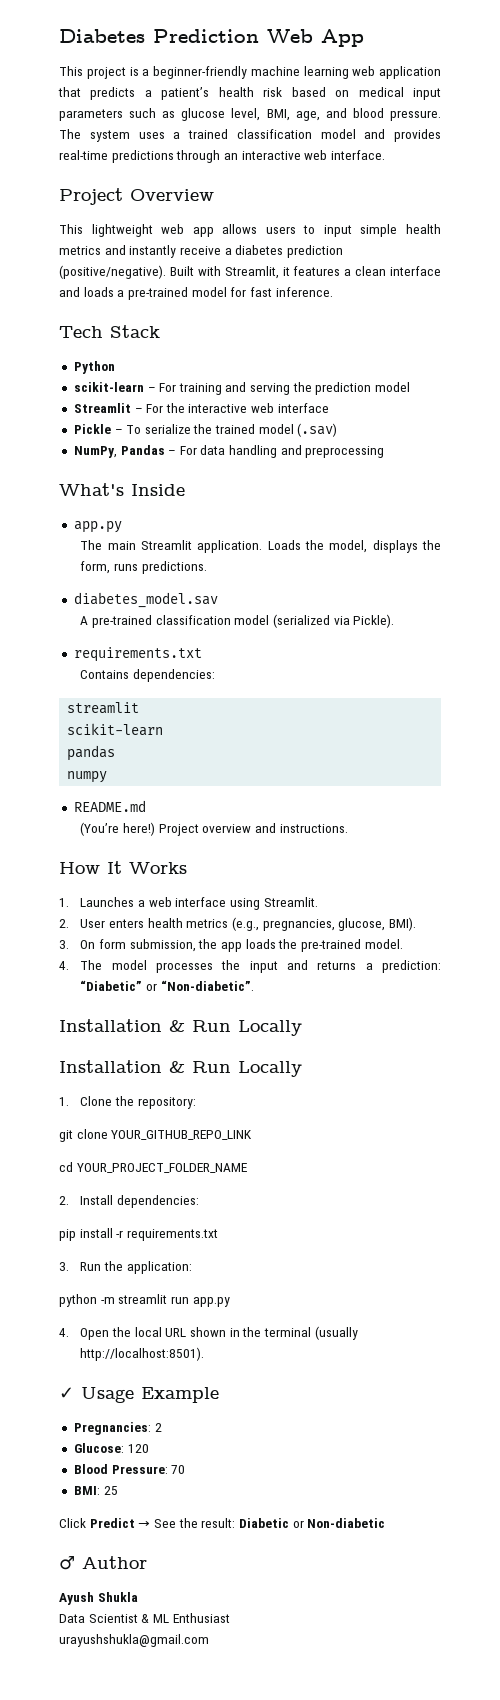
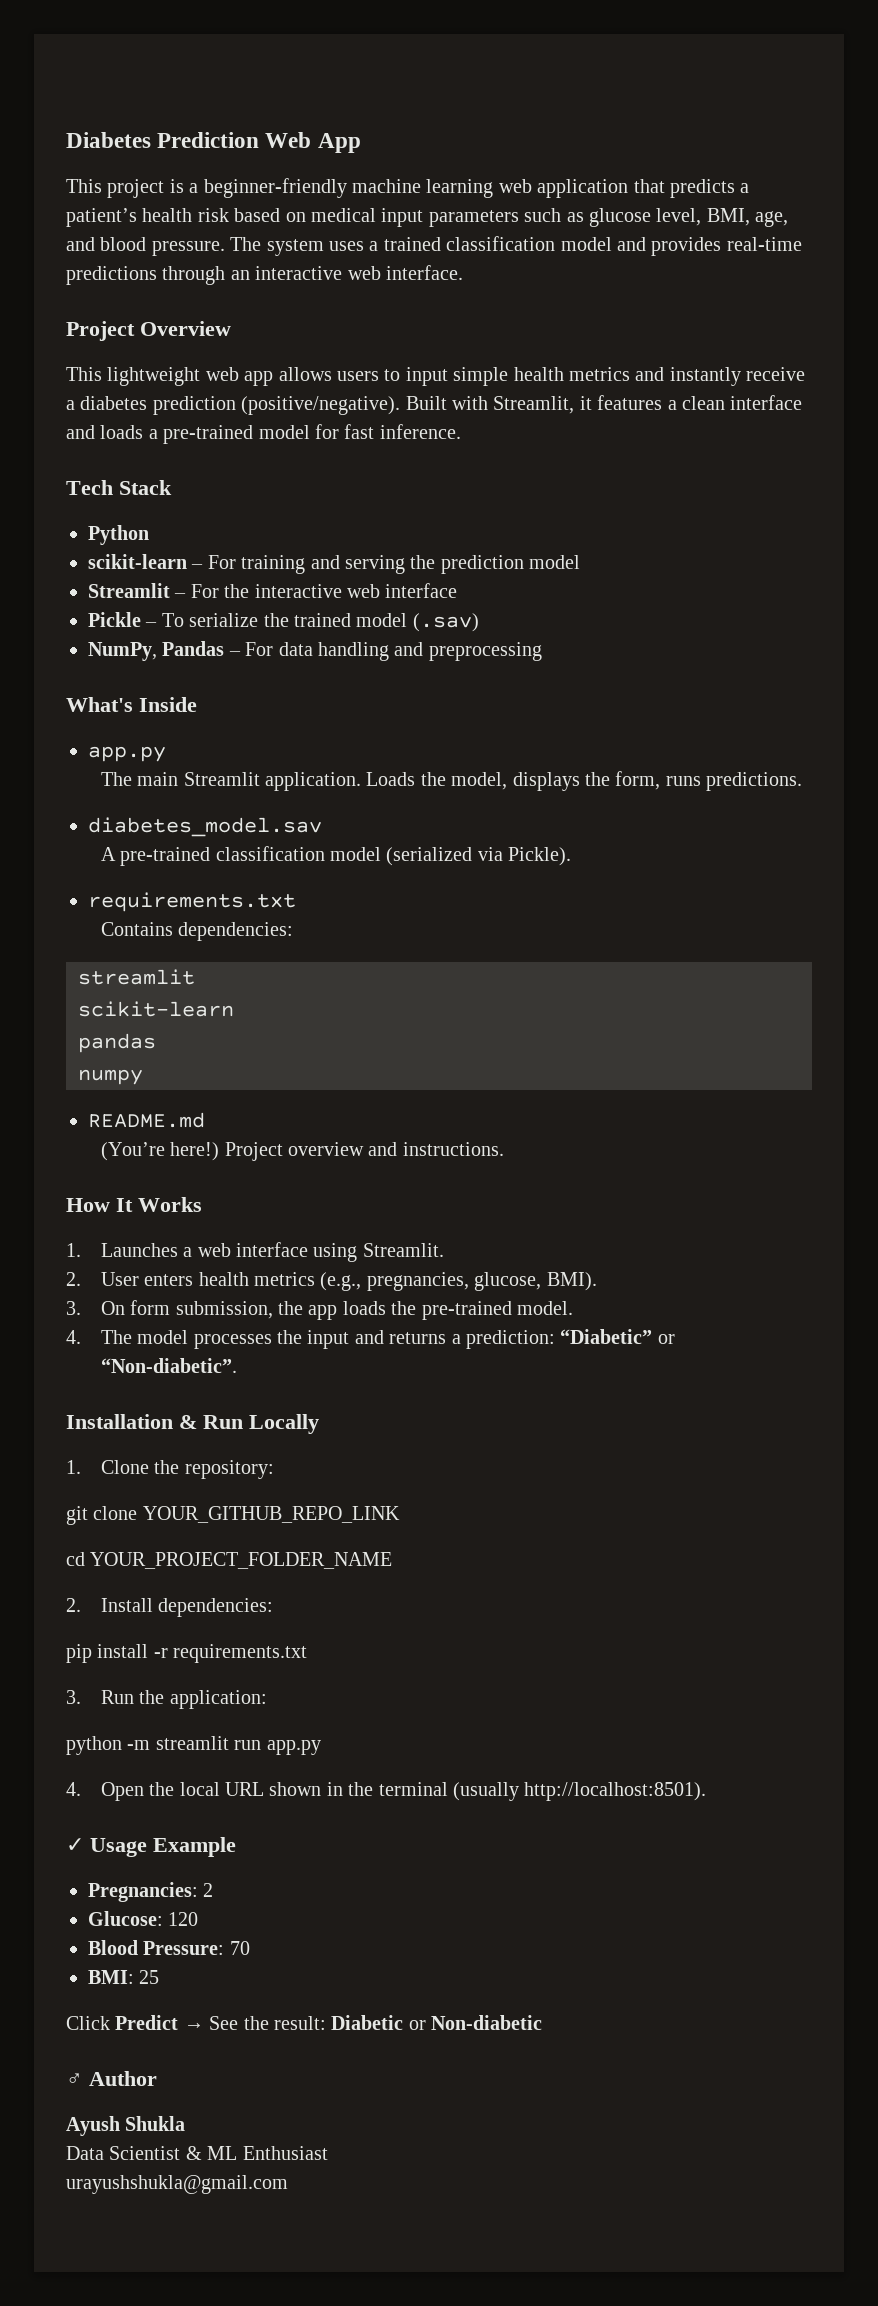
[59,1060,302,1077] // Installation & Run Locally -> (319, 1424) none

